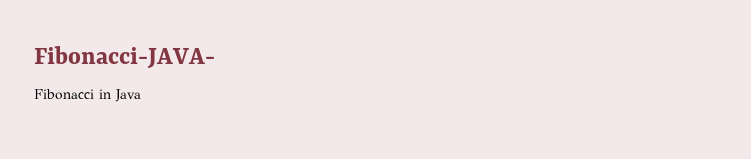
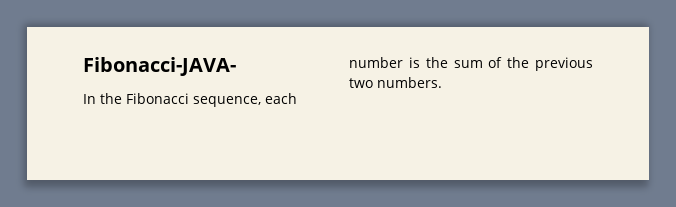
[34,89,141,102] Fibonacci in Java -> [83,93,297,107] [349,57,593,71] [349,77,442,88] In the Fibonacci sequence, each number is the sum of the previous two numbers.

